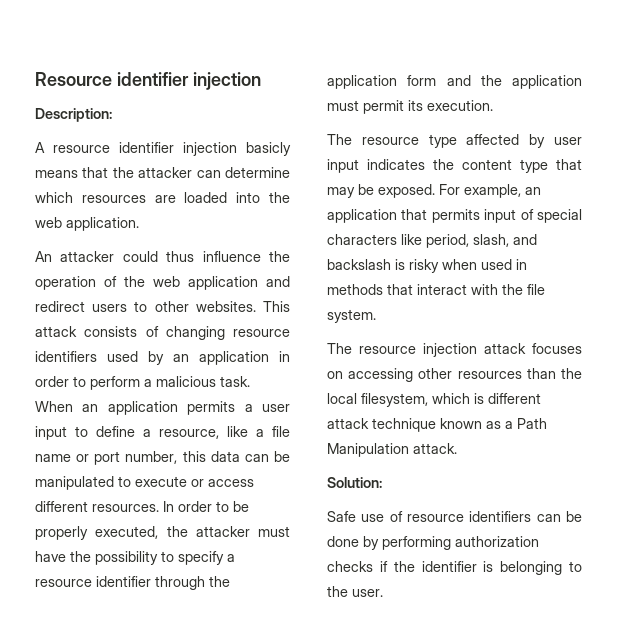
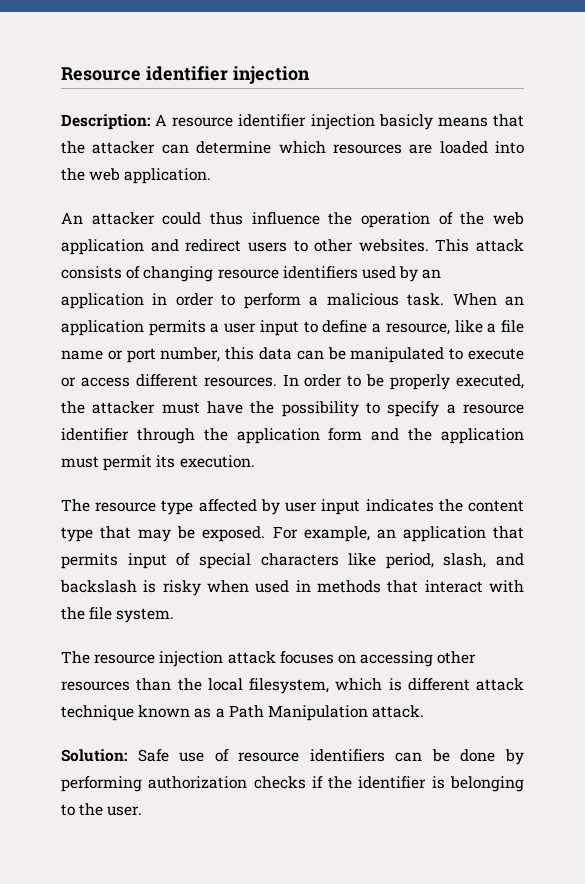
(112, 115) // -> (150, 122) none
(382, 482) // -> (127, 755) none

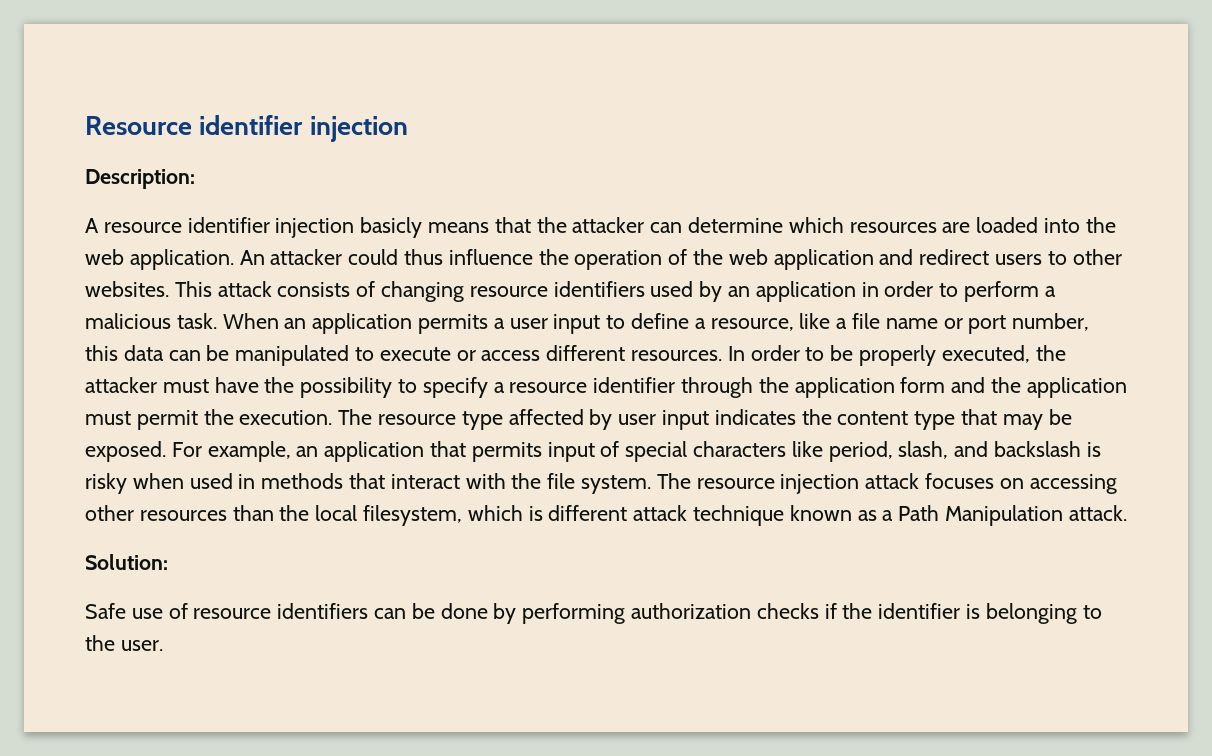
(150, 122) none -> (195, 179) //
(212, 176) // -> (234, 259) none
[156,455,176,468] its -> [203,409,234,425] the
(255, 461) // -> (333, 417) none
(175, 615) // -> (652, 484) none
(127, 755) none -> (168, 562) //

